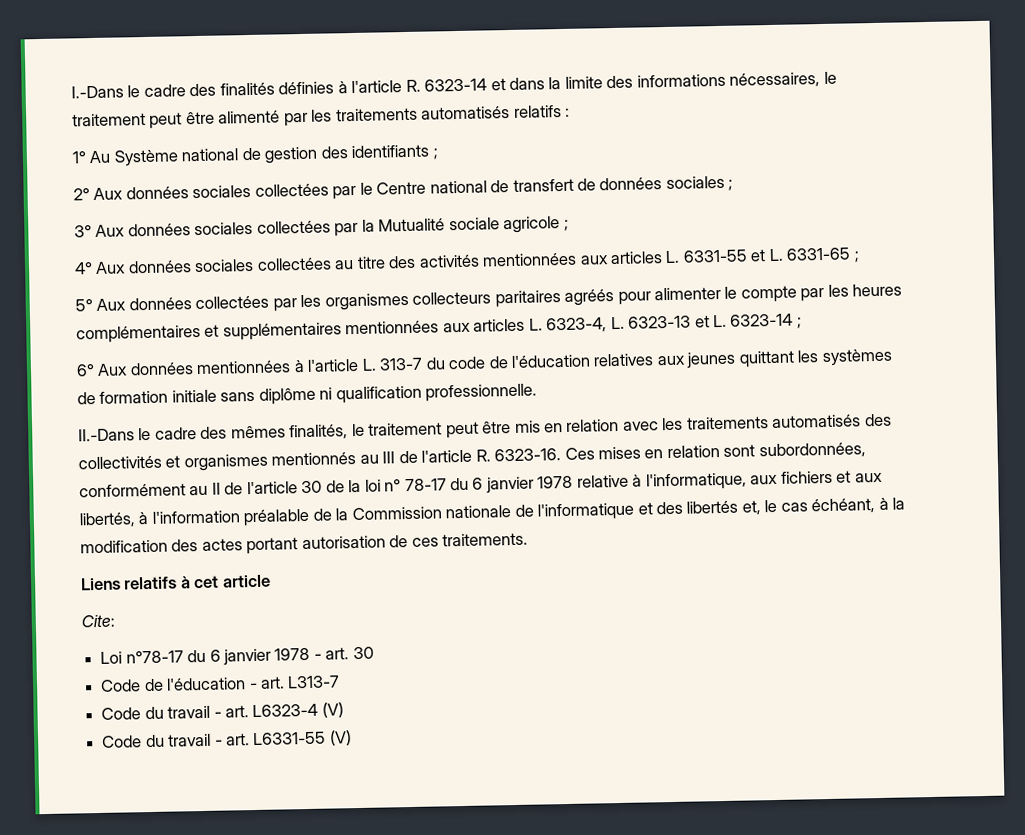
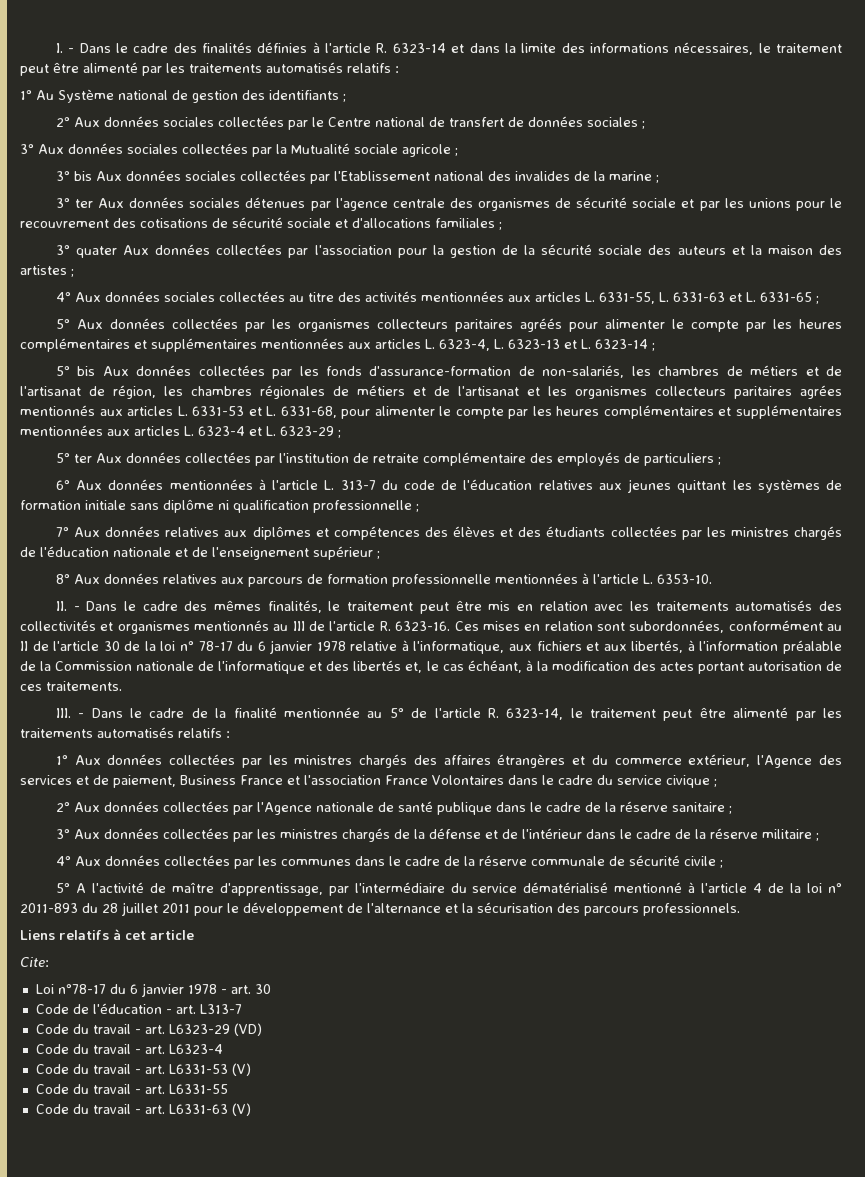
[71,85,124,99] I.-Dans -> [55,43,111,53] I. - Dans
(569, 225) none -> [55,170,659,184] [55,197,842,211] [20,217,502,230] [55,244,842,258] [20,265,74,277] // 3° bis Aux données sociales collectées par l'Etablissement national des invalides de la marine ; // 3° ter Aux données sociales détenues par l'agence centrale des organismes de sécurité sociale et par les unions pour le recouvrement des cotisations de sécurité sociale et d'allocations familiales ; // 3° quater Aux données collectées par l'association pour la gestion de la sécurité sociale des auteurs et la maison des artistes ;
[682,249,748,263] 6331-55 -> [598,292,725,304] 6331-55, L. 6331-63
(802, 323) none -> [55,365,842,379] [20,385,842,399] [20,405,842,419] [20,425,341,438] [55,452,721,466] // 5° bis Aux données collectées par les fonds d'assurance-formation de non-salariés, les chambres de métiers et de l'artisanat de région, les chambres régionales de métiers et de l'artisanat et les organismes collecteurs paritaires agrées mentionnés aux articles L. 6331-53 et L. 6331-68, pour alimenter le compte par les heures complémentaires et supplémentaires mentionnées aux articles L. 6323-4 et L. 6323-29 ; // 5° ter Aux données collectées par l'institution de retraite complémentaire des employés de particuliers ;
[425,383,538,402] [78,428,135,442] professionnelle. // II.-Dans -> [313,500,419,513] [55,526,842,540] [20,546,380,560] [55,573,712,587] [55,601,118,611] professionnelle ; // 7° Aux données relatives aux diplômes et compétences des élèves et des étudiants collectées par les ministres chargés de l'éducation nationale et de l'enseignement supérieur ; // 8° Aux données relatives aux parcours de formation professionnelle mentionnées à l'article L. 6353-10. // II. - Dans
(529, 539) none -> [55,707,843,721] [20,727,230,738] [55,754,842,768] [20,775,717,788] [55,801,732,815] [55,828,819,842] [55,855,723,869] [55,882,843,896] [20,902,740,916] // III. - Dans le cadre de la finalité mentionnée au 5° de l'article R. 6323-14, le traitement peut être alimenté par les traitements automatisés relatifs : // 1° Aux données collectées par les ministres chargés des affaires étrangères et du commerce extérieur, l'Agence des services et de paiement, Business France et l'association France Volontaires dans le cadre du service civique ; // 2° Aux données collectées par l'Agence nationale de santé publique dans le cadre de la réserve sanitaire ; // 3° Aux données collectées par les ministres chargés de la défense et de l'intérieur dans le cadre de la réserve militaire ; // 4° Aux données collectées par les communes dans le cadre de la réserve communale de sécurité civile ; // 5° A l'activité de maître d'apprentissage, par l'intermédiaire du service dématérialisé mentionné à l'article 4 de la loi n° 2011-893 du 28 juillet 2011 pour le développement de l'alternance et la sécurisation des parcours professionnels.
(341, 682) none -> [35,1023,262,1036] // Code du travail - art. L6323-29 (VD)
(319, 710) none -> [35,1064,228,1074] // Code du travail - art. L6331-53
(327, 738) none -> [35,1104,228,1114] // Code du travail - art. L6331-63

